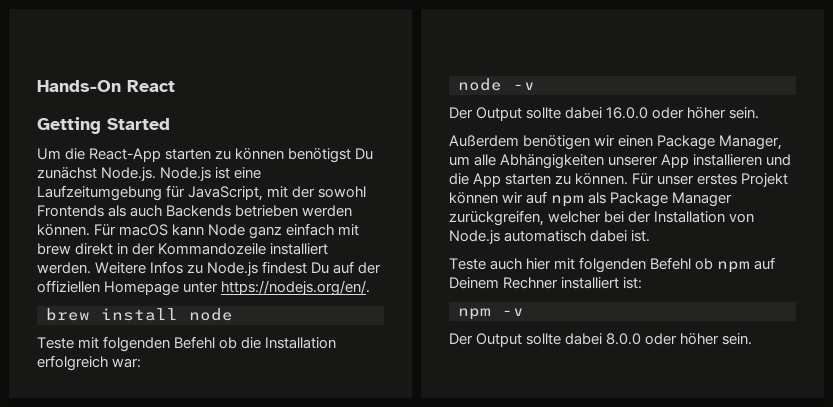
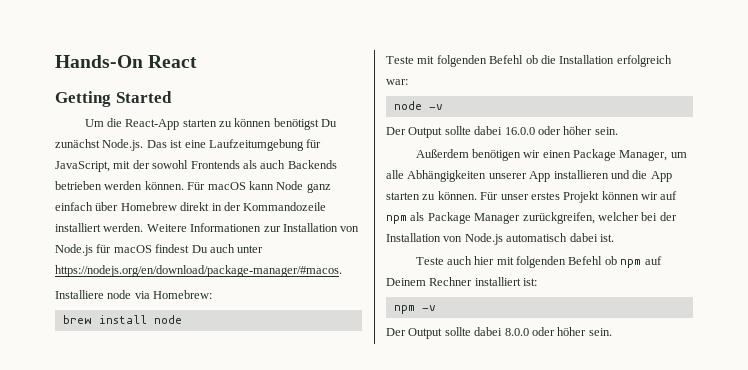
[160,167,212,181] Node.js -> [146,140,167,148] Das
[338,224,360,236] [37,243,71,255] mit brew -> [95,202,177,211] über Homebrew
[150,261,382,276] [37,280,371,296] Infos zu Node.js findest Du auf der offiziellen Homepage unter https://nodejs.org/en/. -> [190,223,360,232] [55,244,264,256] [55,265,342,277] [55,290,213,299] Informationen zur Installation von Node.js für macOS findest Du auch unter https://nodejs.org/en/download/package-manager/#macos. // Installiere node via Homebrew:

